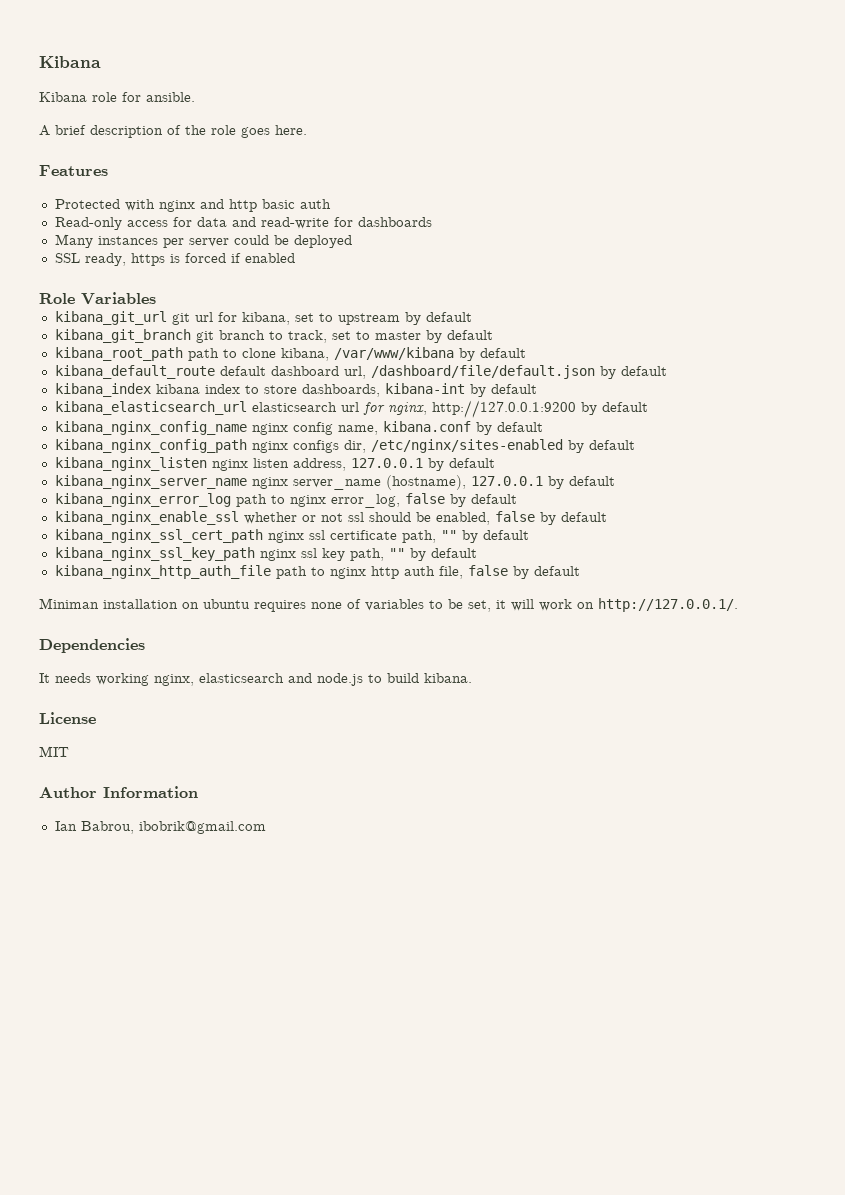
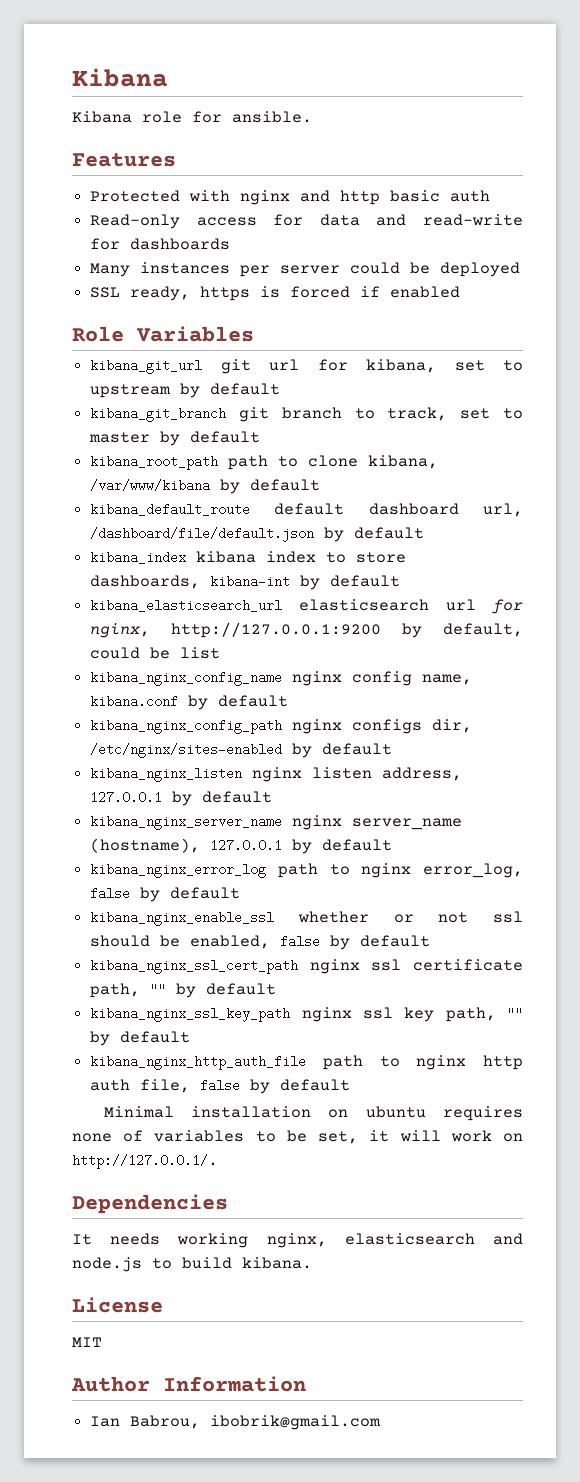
[39,125,307,138] // A brief description of the role goes here. -> (312, 117) none
[601,402,648,412] default -> [443,623,523,637] [90,647,221,659] default, could be list
[39,598,99,609] Miniman -> [103,1106,174,1118] Minimal

